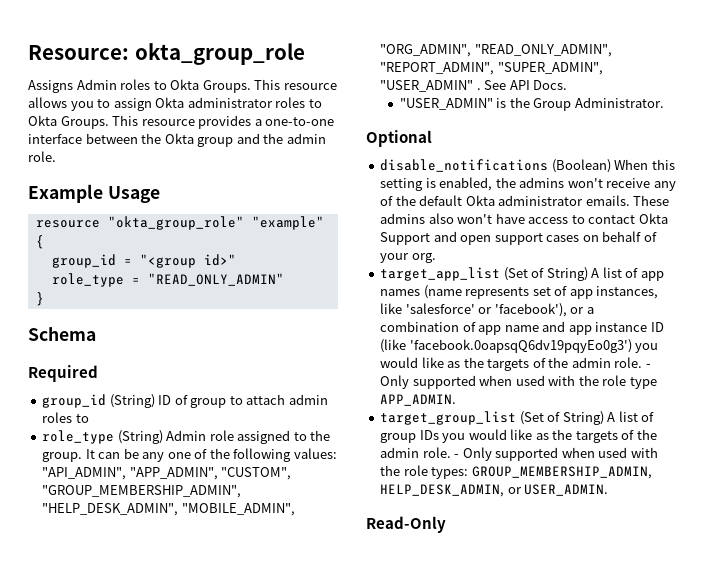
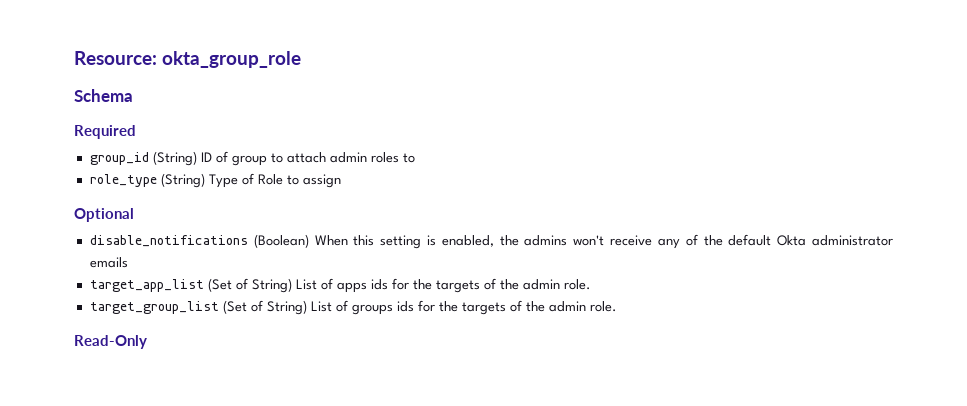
[28,79,337,93] [28,97,322,111] [28,115,335,129] [28,133,326,147] [28,151,56,162] [28,184,160,203] [35,216,324,230] [35,235,44,249] [51,254,236,268] [51,273,284,287] [35,292,44,306] // Assigns Admin roles to Okta Groups. This resource allows you to assign Okta administrator roles to Okta Groups. This resource provides a one-to-one interface between the Okta group and the admin role. // Example Usage // resource "okta_group_role" "example" { // group_id = "<group id>" // role_type = "READ_ONLY_ADMIN" // } -> (301, 59) none
[166,430,331,444] [42,448,337,462] [42,467,292,480] [42,485,242,498] [42,503,295,516] [380,44,612,57] [380,62,603,75] [380,80,568,92] [399,97,664,111] Admin role assigned to the group. It can be any one of the following values: "API_ADMIN", "APP_ADMIN", "CUSTOM", "GROUP_MEMBERSHIP_ADMIN", "HELP_DESK_ADMIN", "MOBILE_ADMIN", "ORG_ADMIN", "READ_ONLY_ADMIN", "REPORT_ADMIN", "SUPER_ADMIN", "USER_ADMIN" . See API Docs. // "USER_ADMIN" is the Group Administrator. -> [208,173,341,188] Type of Role to assign
[585,195,670,206] [380,213,668,224] [380,231,657,245] [380,253,436,263] [380,267,664,281] [380,285,659,299] [380,303,594,317] [380,321,664,335] [380,339,659,353] [380,357,651,371] [380,375,657,389] [380,394,457,406] [380,411,655,425] [380,429,657,443] [380,447,658,461] [380,465,652,479] [380,484,609,497] emails. These admins also won't have access to contact Okta Support and open support cases on behalf of your org. // target_app_list (Set of String) A list of app names (name represents set of app instances, like 'salesforce' or 'facebook'), or a combination of app name and app instance ID (like 'facebook.0oapsqQ6dv19pqyEo0g3') you would like as the targets of the admin role. - Only supported when used with the role type APP_ADMIN. // target_group_list (Set of String) A list of group IDs you would like as the targets of the admin role. - Only supported when used with the role types: GROUP_MEMBERSHIP_ADMIN, HELP_DESK_ADMIN, or USER_ADMIN. -> [89,257,128,268] [89,278,591,293] [89,300,617,315] emails // target_app_list (Set of String) List of apps ids for the targets of the admin role. // target_group_list (Set of String) List of groups ids for the targets of the admin role.

